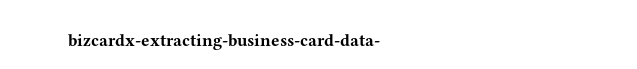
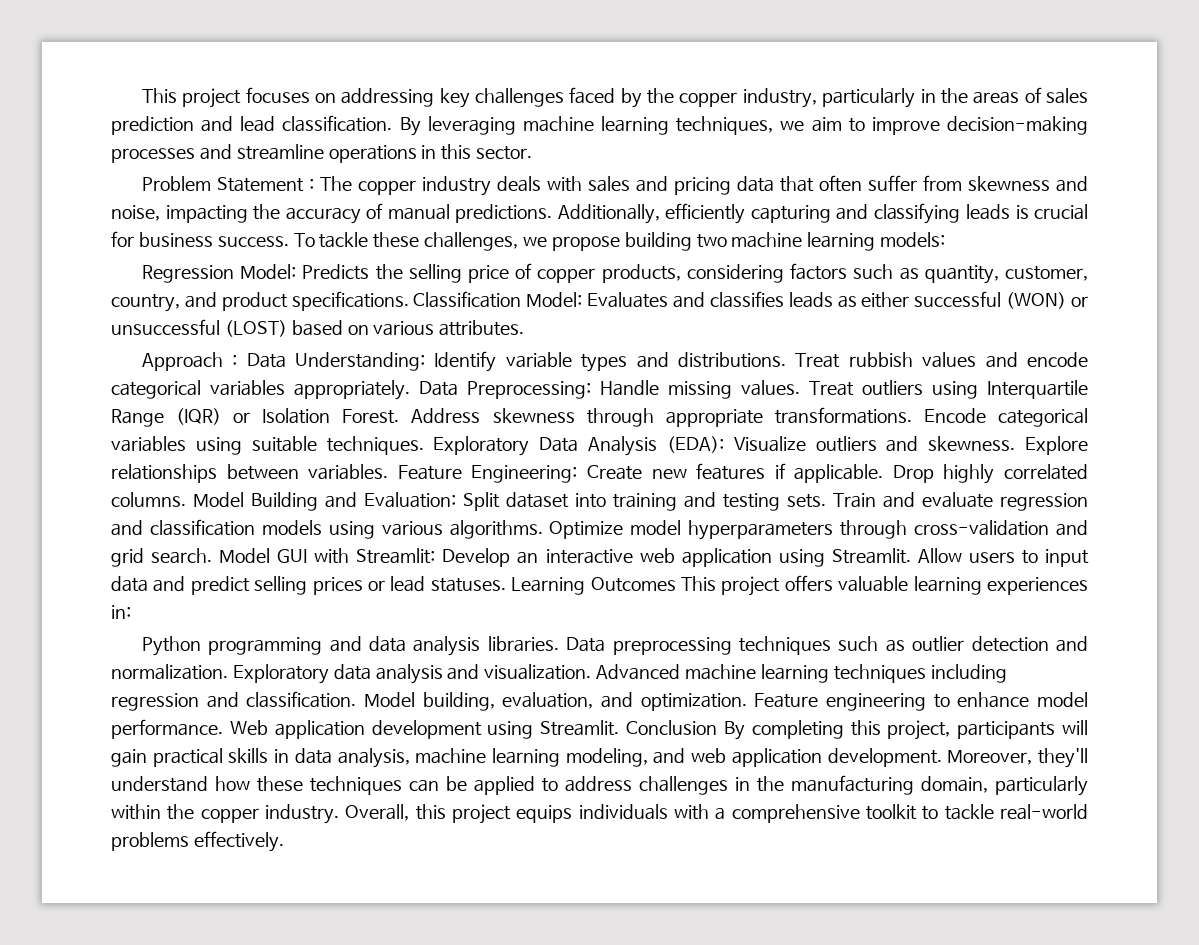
[68,34,380,50] bizcardx-extracting-business-card-data- -> [141,87,1089,108] [111,115,1088,136] [111,144,533,163] [141,175,1089,196] [111,203,1088,224] [111,231,946,251] [141,263,1088,284] [111,291,1088,312] [111,319,525,337] [141,351,1088,372] [111,380,1088,400] [111,407,1088,427] [111,436,1088,456] [111,463,1089,484] [111,492,1089,511] [111,519,1089,540] [111,548,1089,567] [111,575,1088,596] [111,605,131,619] [141,636,1089,656] [111,664,1007,684] [111,691,1088,711] [111,719,1089,740] [111,748,1089,768] [111,775,1088,796] [111,804,1089,824] [111,831,284,852] This project focuses on addressing key challenges faced by the copper industry, particularly in the areas of sales prediction and lead classification. By leveraging machine learning techniques, we aim to improve decision-making processes and streamline operations in this sector. // Problem Statement : The copper industry deals with sales and pricing data that often suffer from skewness and noise, impacting the accuracy of manual predictions. Additionally, efficiently capturing and classifying leads is crucial for business success. To tackle these challenges, we propose building two machine learning models: // Regression Model: Predicts the selling price of copper products, considering factors such as quantity, customer, country, and product specifications. Classification Model: Evaluates and classifies leads as either successful (WON) or unsuccessful (LOST) based on various attributes. // Approach : Data Understanding: Identify variable types and distributions. Treat rubbish values and encode categorical variables appropriately. Data Preprocessing: Handle missing values. Treat outliers using Interquartile Range (IQR) or Isolation Forest. Address skewness through appropriate transformations. Encode categorical variables using suitable techniques. Exploratory Data Analysis (EDA): Visualize outliers and skewness. Explore relationships between variables. Feature Engineering: Create new features if applicable. Drop highly correlated columns. Model Building and Evaluation: Split dataset into training and testing sets. Train and evaluate regression and classification models using various algorithms. Optimize model hyperparameters through cross-validation and grid search. Model GUI with Streamlit: Develop an interactive web application using Streamlit. Allow users to input data and predict selling prices or lead statuses. Learning Outcomes This project offers valuable learning experiences in: // Python programming and data analysis libraries. Data preprocessing techniques such as outlier detection and normalization. Exploratory data analysis and visualization. Advanced machine learning techniques including regression and classification. Model building, evaluation, and optimization. Feature engineering to enhance model performance. Web application development using Streamlit. Conclusion By completing this project, participants will gain practical skills in data analysis, machine learning modeling, and web application development. Moreover, they'll understand how these techniques can be applied to address challenges in the manufacturing domain, particularly within the copper industry. Overall, this project equips individuals with a comprehensive toolkit to tackle real-world problems effectively.

